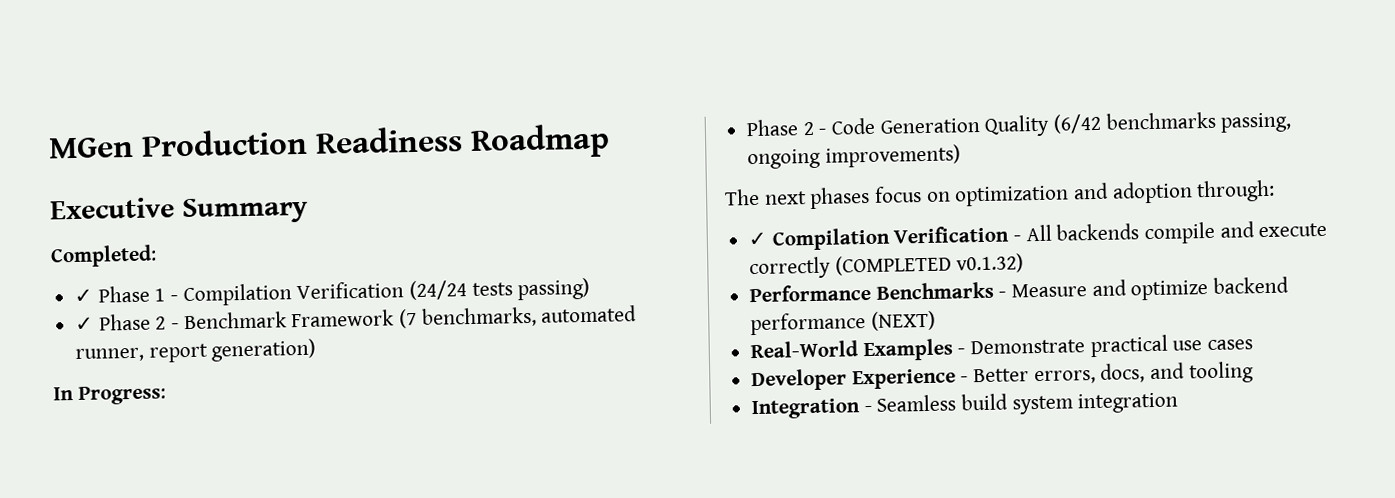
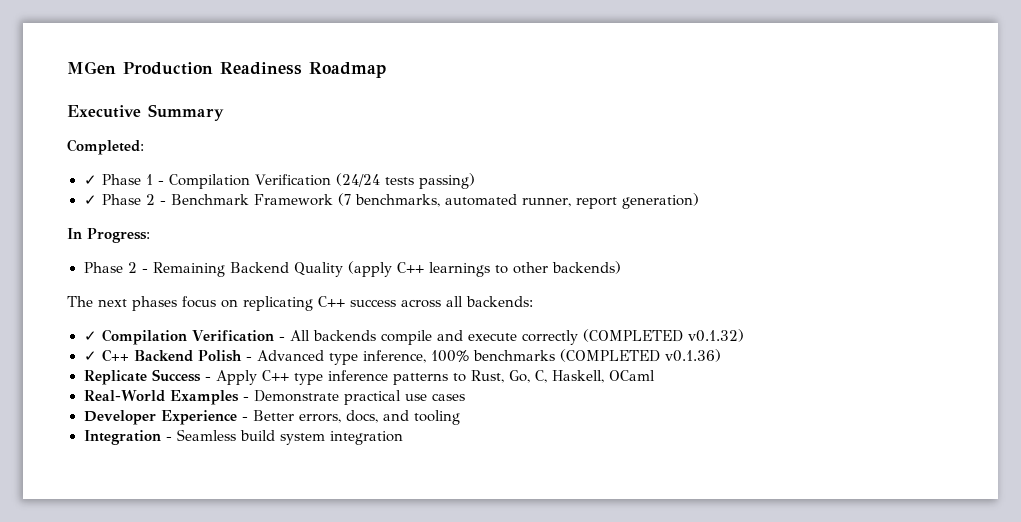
[831,111,1293,137] [747,144,961,170] Code Generation Quality (6/42 benchmarks passing, ongoing improvements) -> [152,261,621,277] Remaining Backend Quality (apply C++ learnings to other backends)
[954,179,1276,207] optimization and adoption through: -> [243,296,533,311] replicating C++ success across all backends:
[749,276,1290,303] [750,310,936,336] Performance Benchmarks - Measure and optimize backend performance (NEXT) -> [83,349,721,365] [83,369,655,385] ✓ C++ Backend Polish - Advanced type inference, 100% benchmarks (COMPLETED v0.1.36) // Replicate Success - Apply C++ type inference patterns to Rust, Go, C, Haskell, OCaml

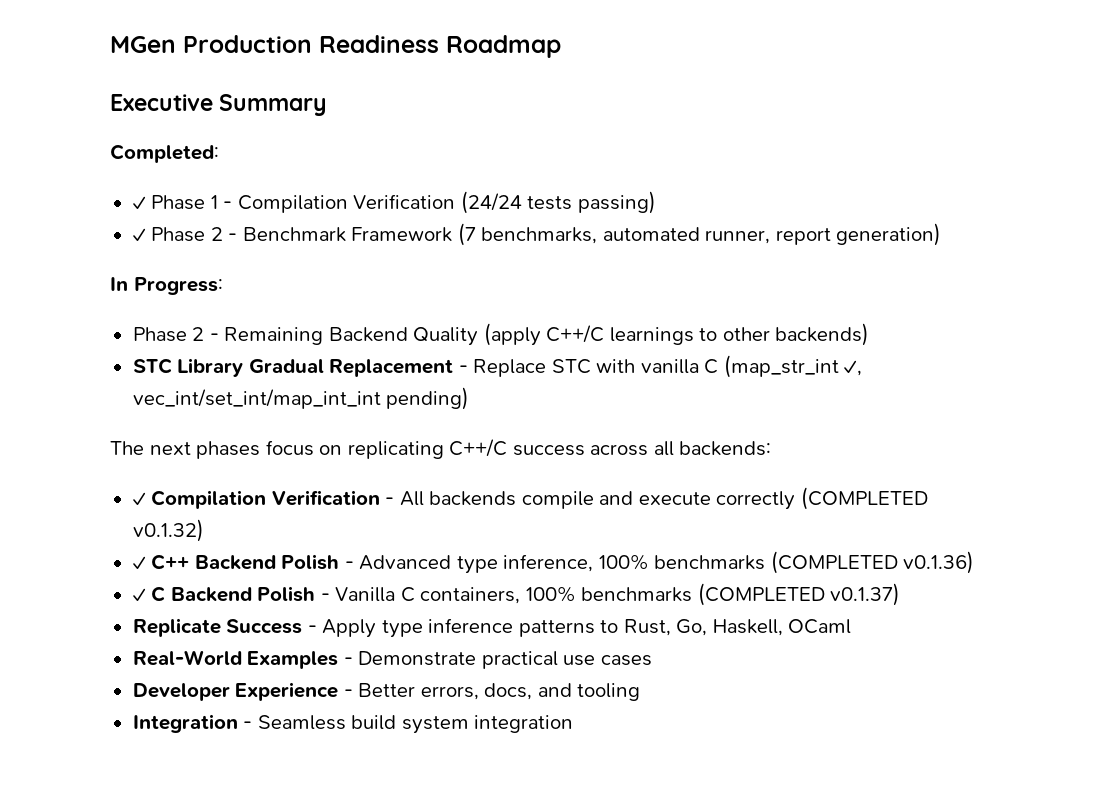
[396,262,424,273] C++ -> [546,325,605,343] C++/C
(621, 267) none -> [132,355,863,378] [132,387,470,410] // STC Library Gradual Replacement - Replace STC with vanilla C (map_str_int ✓, vec_int/set_int/map_int_int pending)
[318,296,345,307] C++ -> [449,439,508,457] C++/C
(721, 355) none -> [132,583,901,606] // ✓ C Backend Polish - Vanilla C containers, 100% benchmarks (COMPLETED v0.1.37)
[261,370,289,381] C++ -> (377, 628) none
[534,370,547,383] C, -> (708, 627) none

